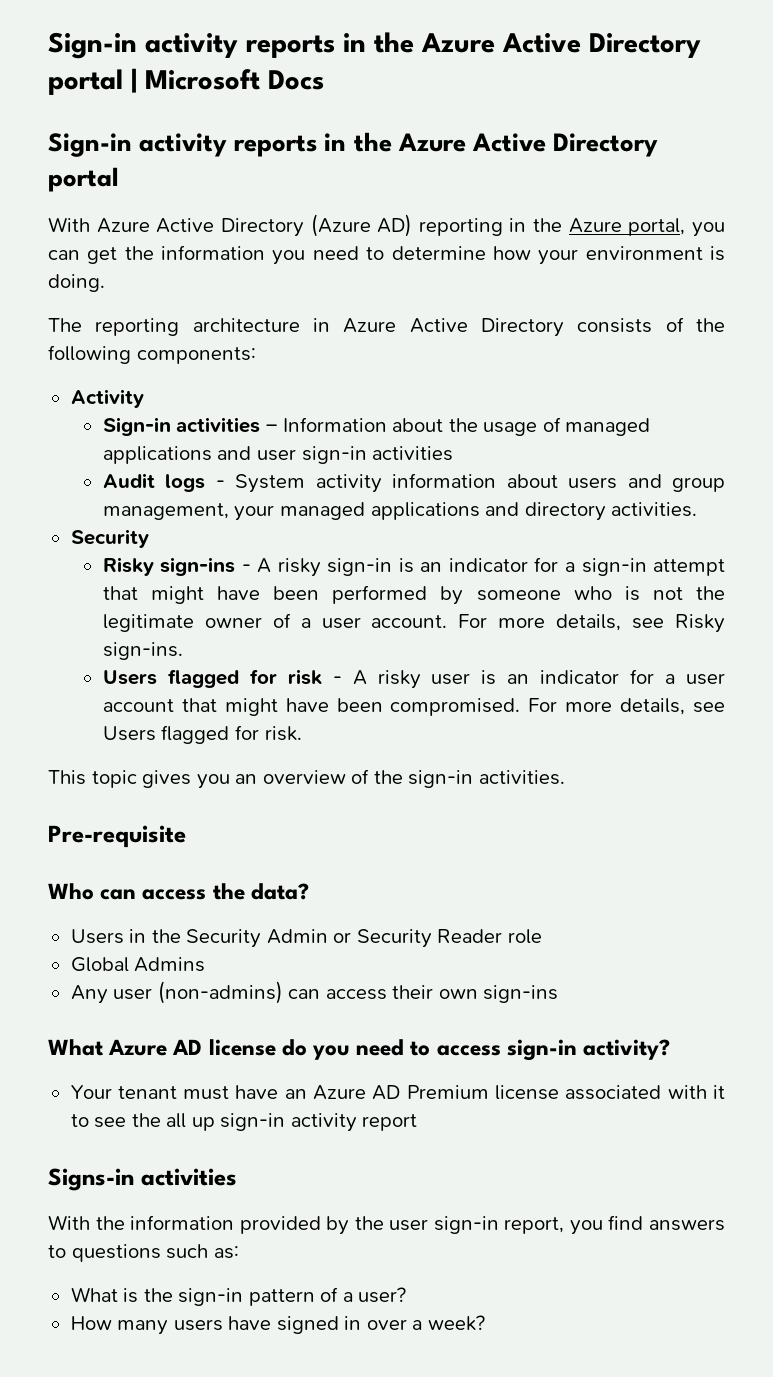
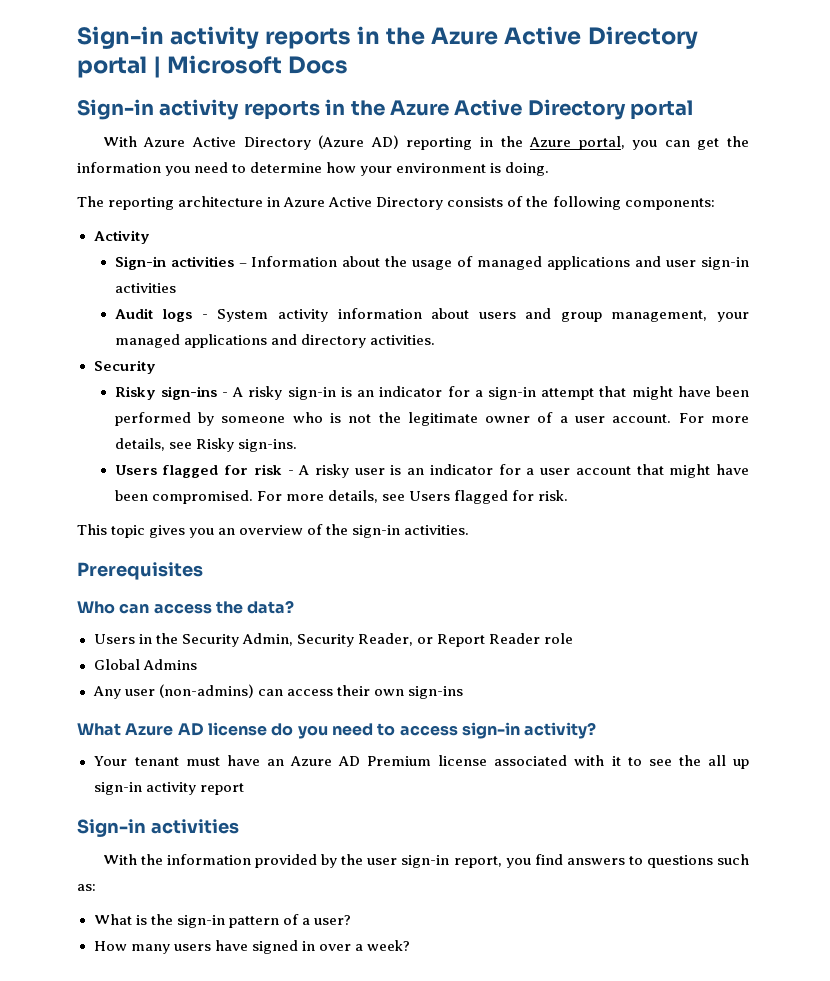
[48,825,186,848] Pre-requisite -> [77,562,203,580] Prerequisites
[266,929,432,948] Admin or Security -> [241,633,485,647] Admin, Security Reader, or Report
[48,1168,134,1191] Signs-in -> [77,819,146,837] Sign-in

